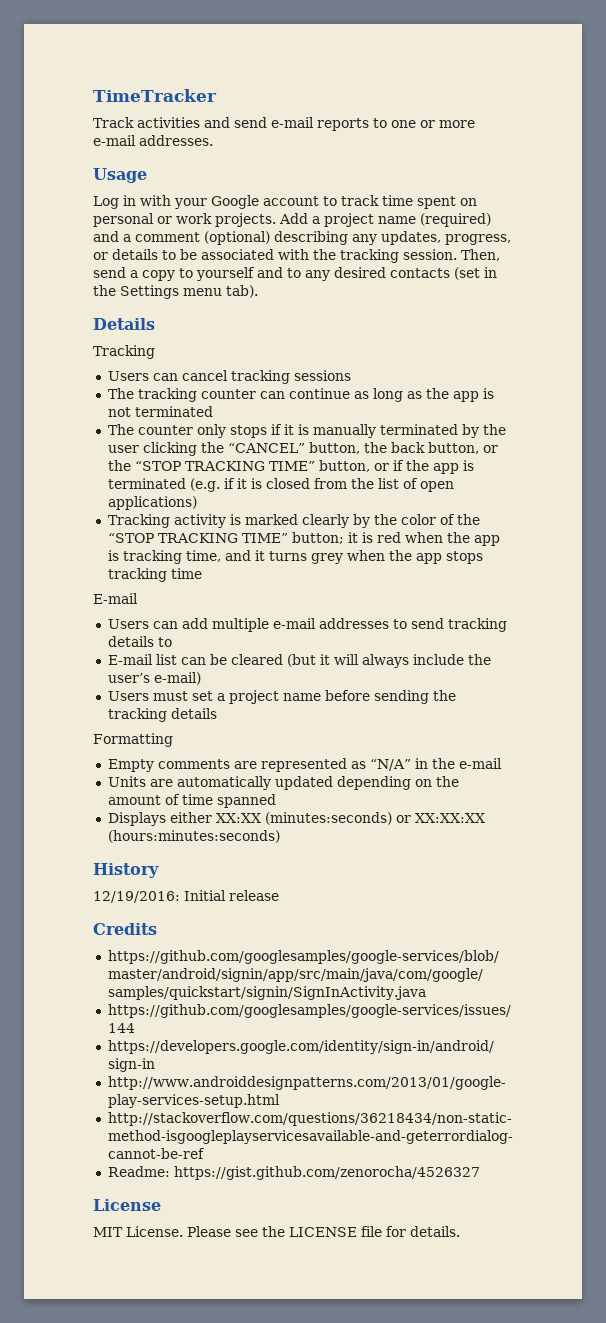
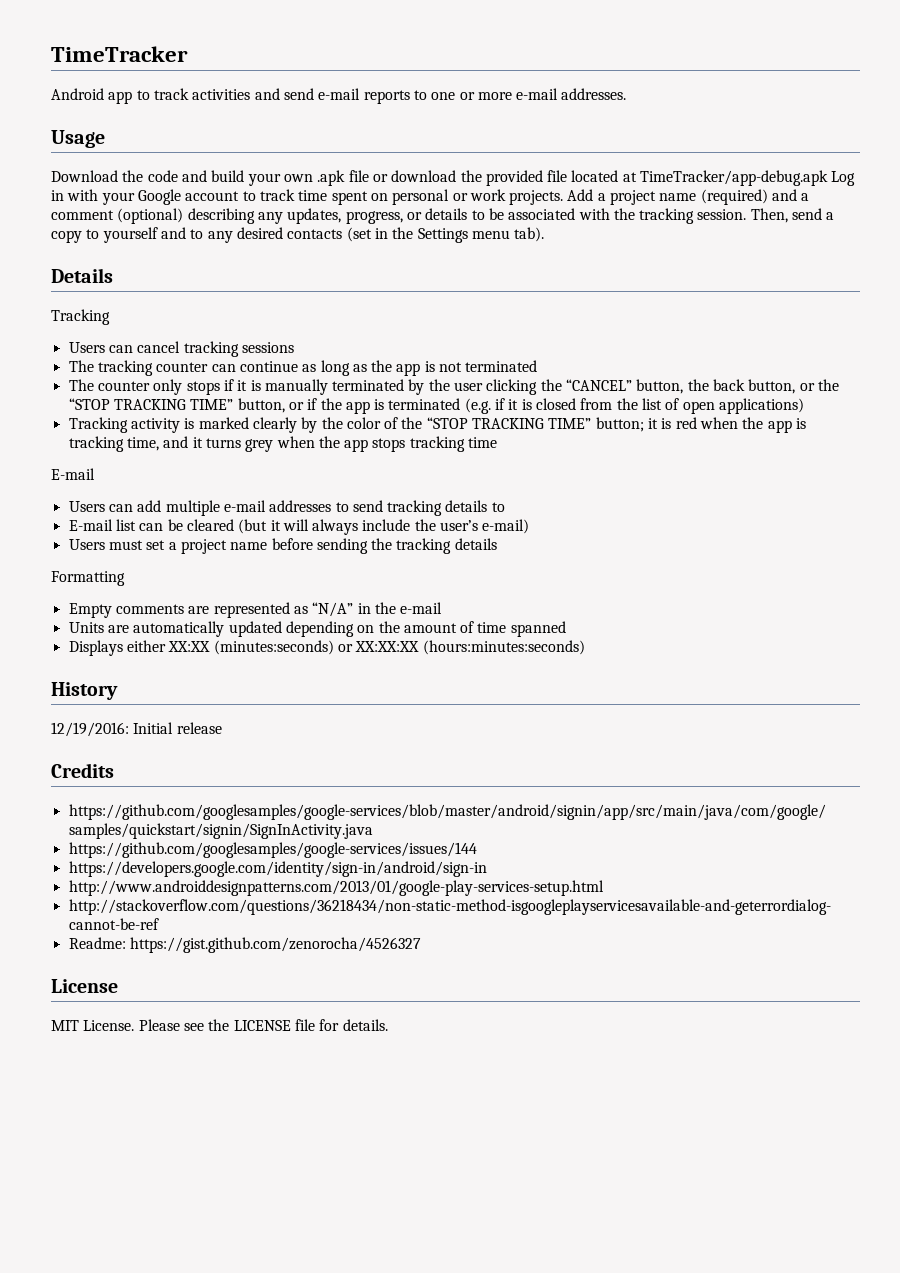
[93,117,134,128] Track -> [51,88,189,104] Android app to track
(147, 175) none -> [51,170,829,186] Download the code and build your own .apk file or download the provided file located at TimeTracker/app-debug.apk

